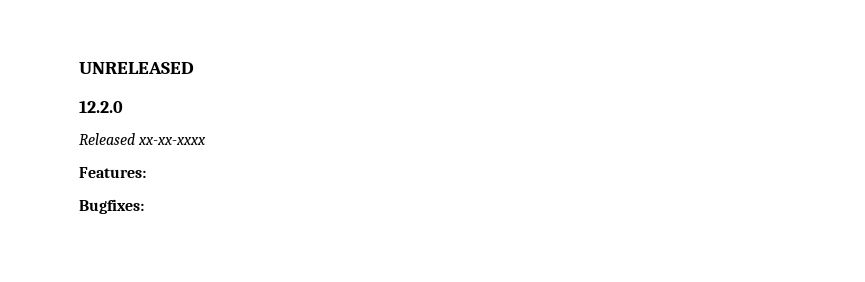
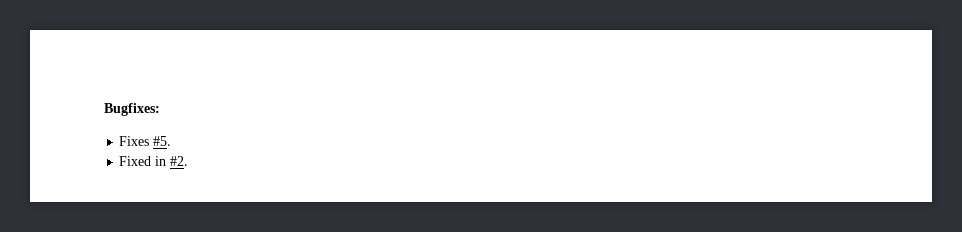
[79,62,194,74] [79,100,123,113] [79,133,207,145] [79,167,146,178] [79,199,144,214] UNRELEASED // 12.2.0 // Released xx-xx-xxxx // Features: // Bugfixes: -> [104,103,160,116] [119,136,172,146] [119,156,189,166] Bugfixes: // Fixes #5. // Fixed in #2.

